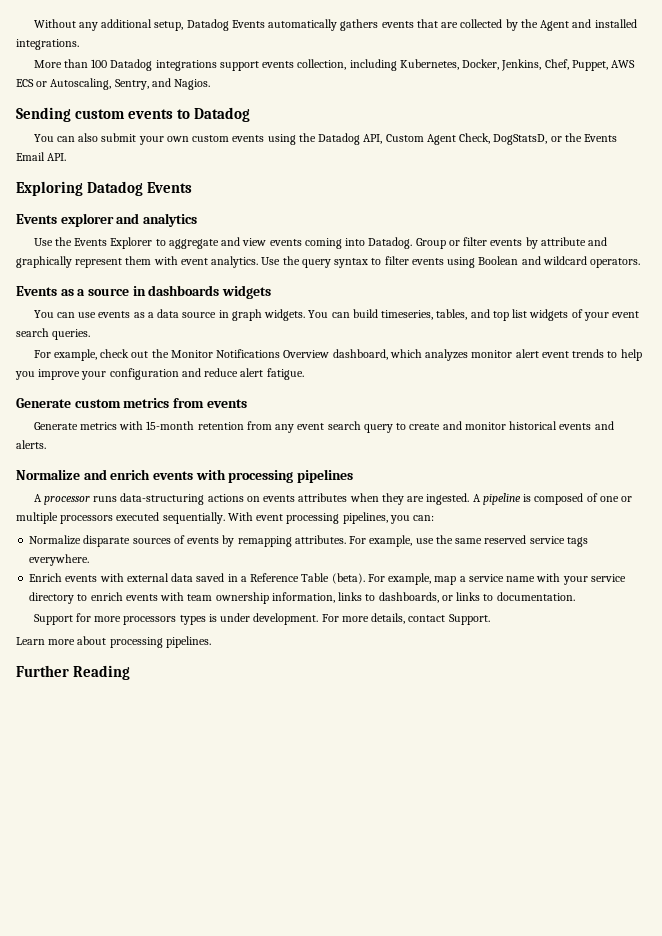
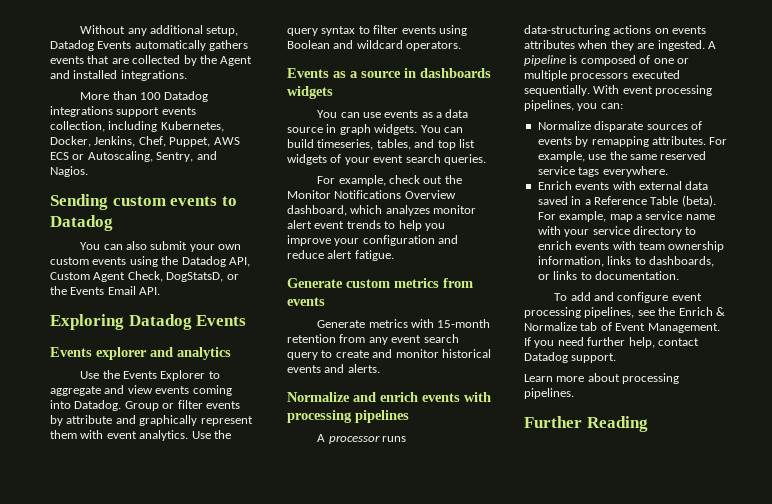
[33,613,490,625] Support for more processors types is under development. For more details, contact Support. -> [554,292,702,303] [524,307,725,318] [524,322,720,333] [524,337,699,348] [524,352,617,363] To add and configure event processing pipelines, see the Enrich & Normalize tab of Event Management. If you need further help, contact Datadog support.

